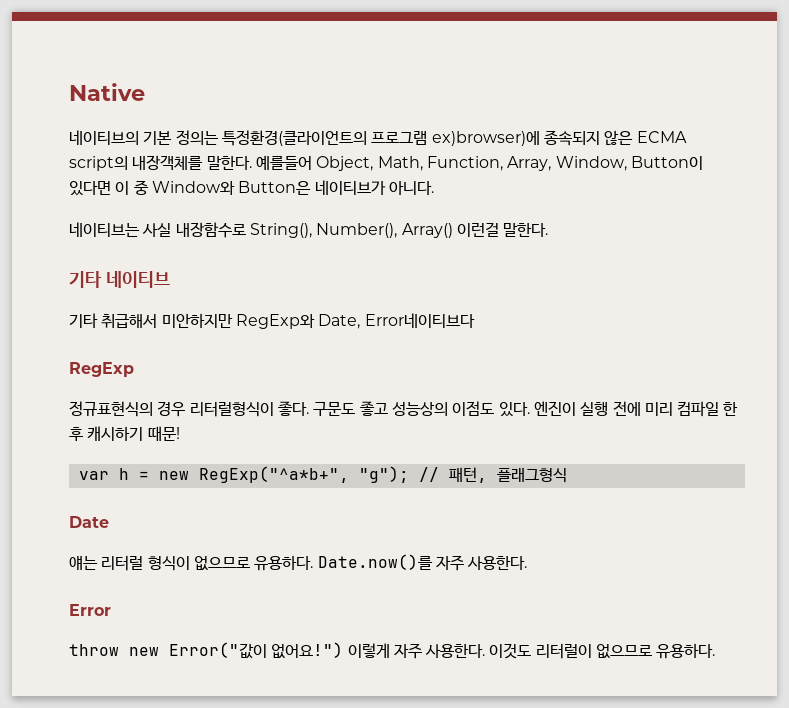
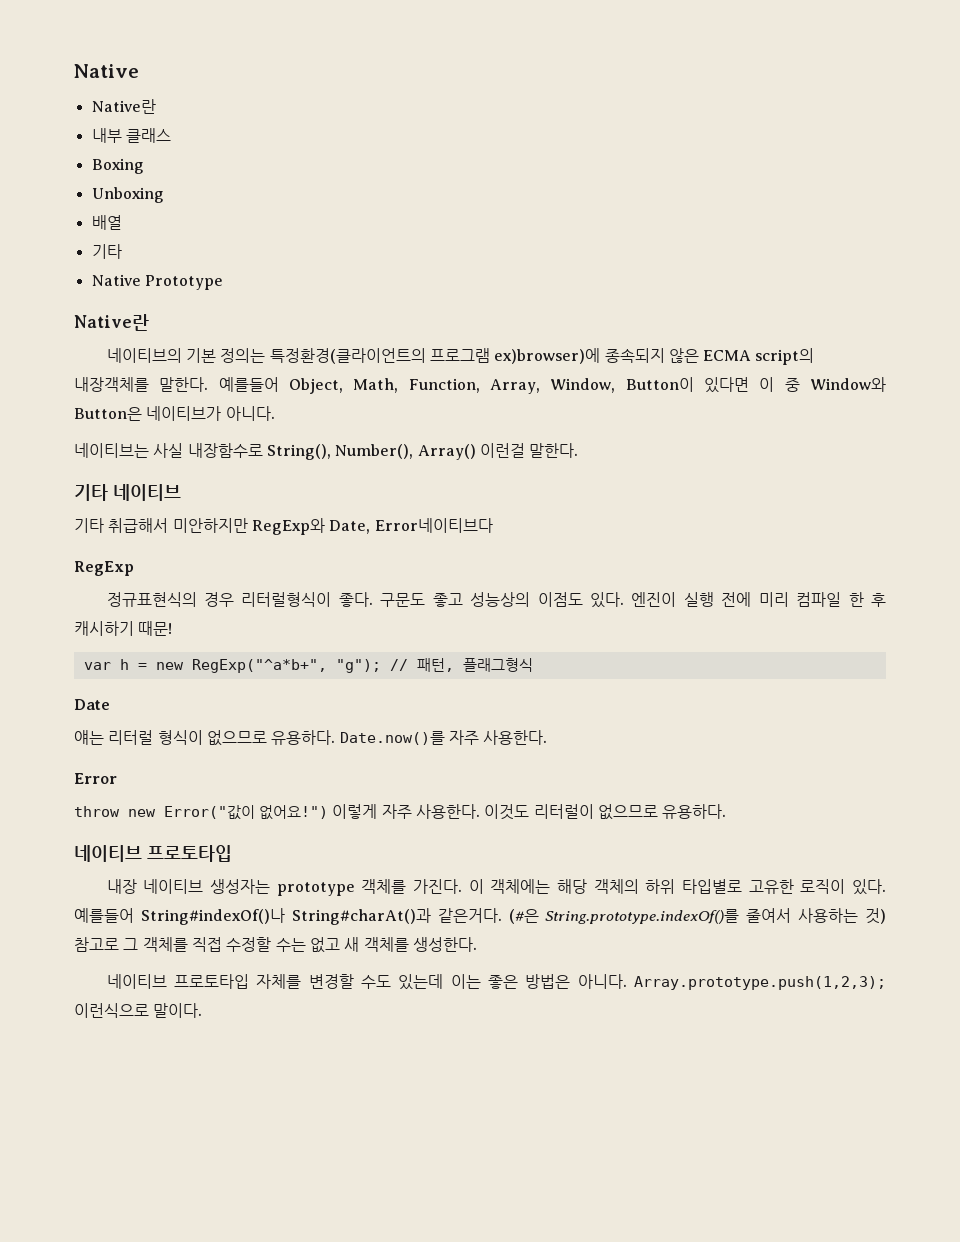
[69,83,145,101] Native -> [74,64,139,78] [91,99,156,114] [91,128,171,143] [91,158,144,174] [91,187,164,203] [91,215,122,230] [91,244,122,259] [91,274,223,290] [74,314,149,331] Native // Native란 // 내부 클래스 // Boxing // Unboxing // 배열 // 기타 // Native Prototype // Native란
(716, 651) none -> [74,845,232,862] [106,879,886,896] [74,908,886,925] [74,937,477,953] [106,974,887,990] [74,1003,203,1018] // 네이티브 프로토타입 // 내장 네이티브 생성자는 prototype 객체를 가진다. 이 객체에는 해당 객체의 하위 타입별로 고유한 로직이 있다. 예를들어 String#indexOf()나 String#charAt()과 같은거다. (#은 String.prototype.indexOf()를 줄여서 사용하는 것) 참고로 그 객체를 직접 수정할 수는 없고 새 객체를 생성한다. // 네이티브 프로토타입 자체를 변경할 수도 있는데 이는 좋은 방법은 아니다. Array.prototype.push(1,2,3); 이런식으로 말이다.

